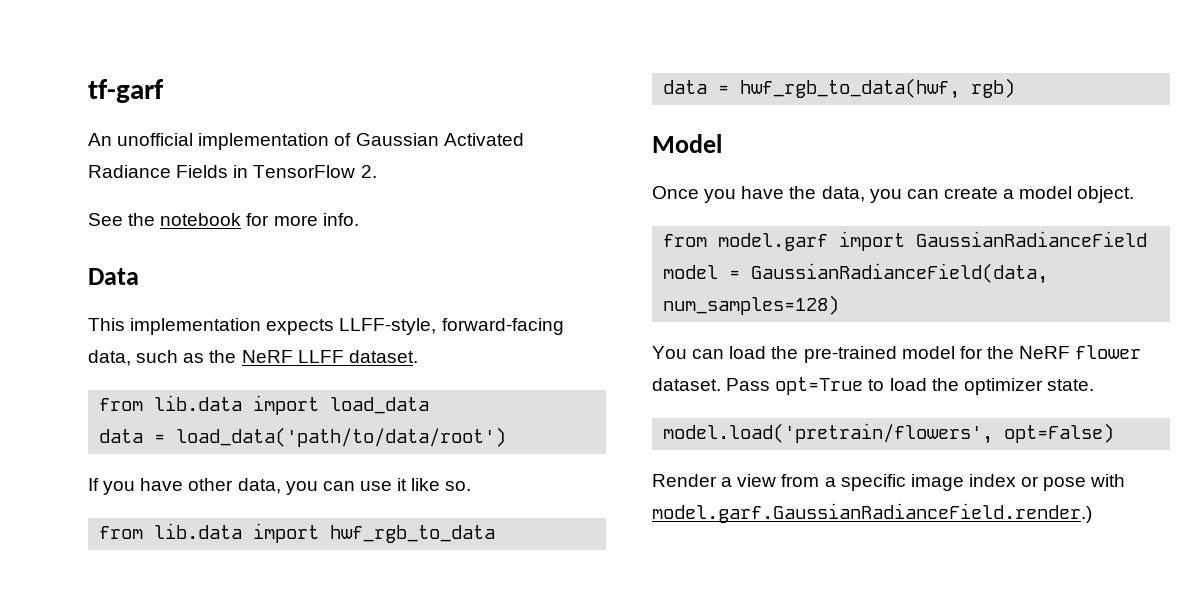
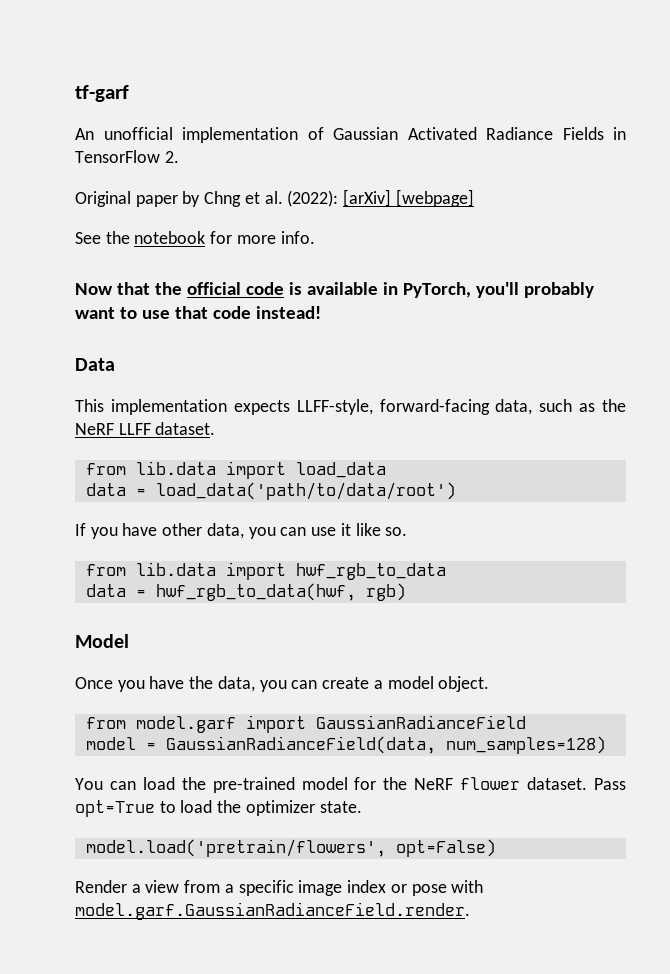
(377, 171) none -> [75,189,474,207] // Original paper by Chng et al. (2022): [arXiv] [webpage]
(359, 219) none -> [75,282,594,298] [75,306,321,319] // Now that the official code is available in PyTorch, you'll probably want to use that code instead!
[652,503,1092,523] model.garf.GaussianRadianceField.render.) -> [75,902,470,920] model.garf.GaussianRadianceField.render.

